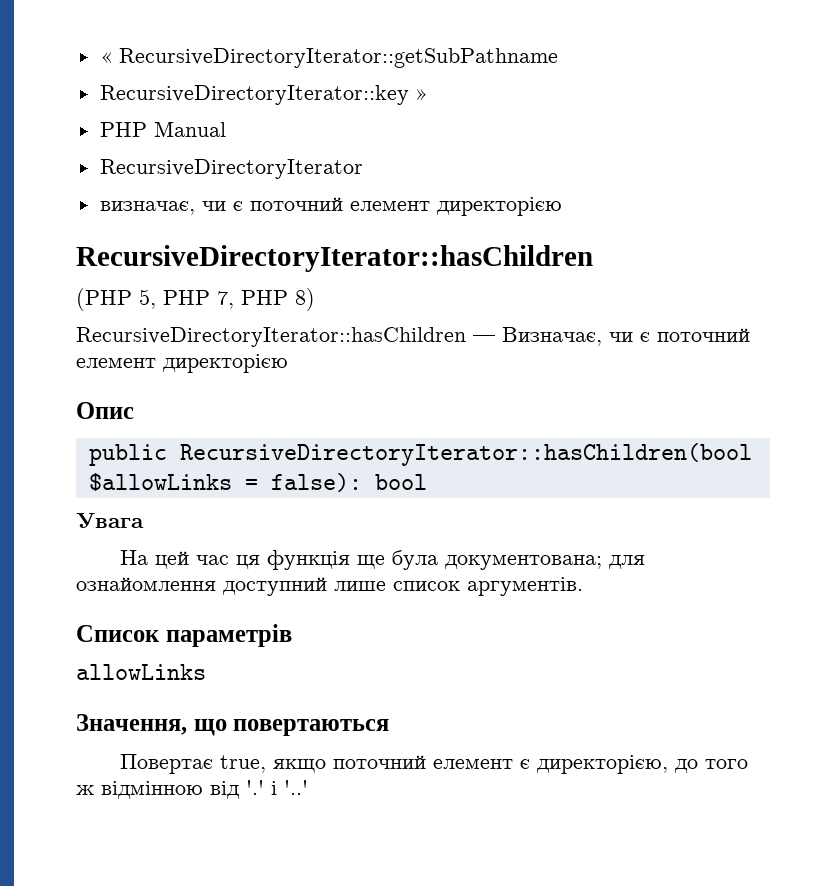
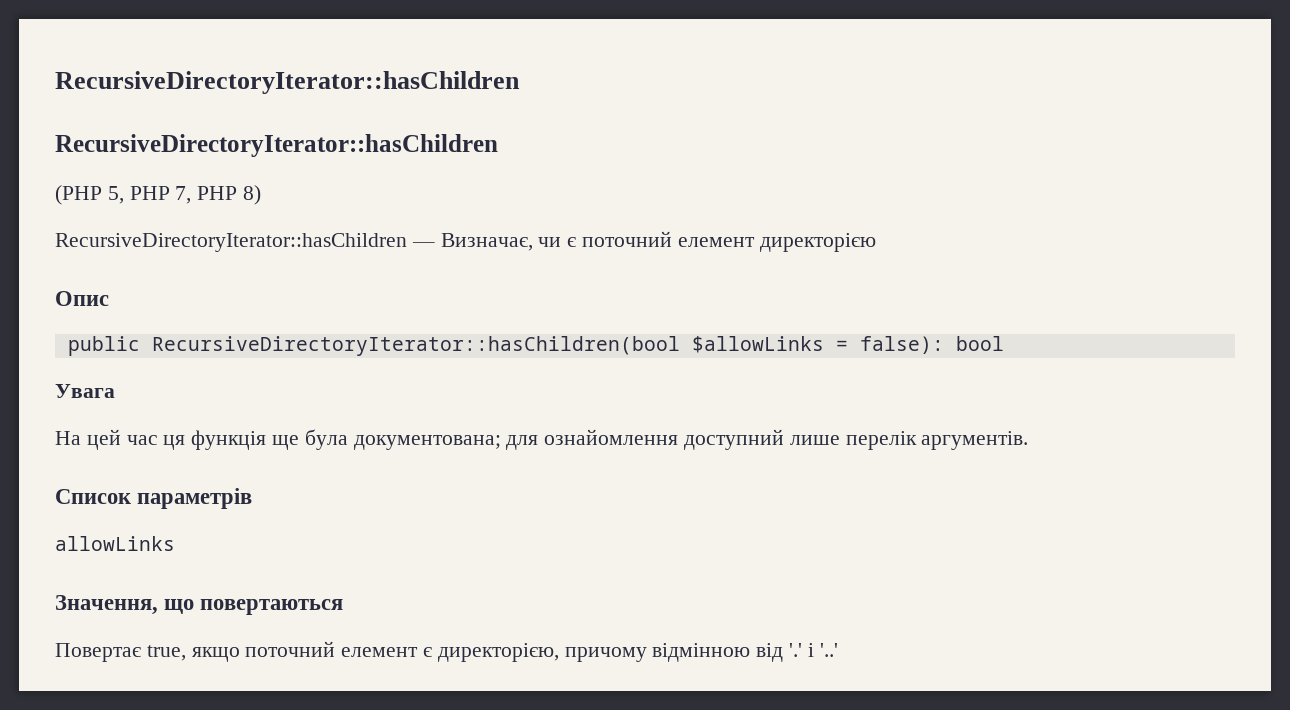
[99,48,558,68] [99,85,428,105] [99,121,226,137] [99,159,363,179] [99,197,562,216] « RecursiveDirectoryIterator::getSubPathname // RecursiveDirectoryIterator::key » // PHP Manual // RecursiveDirectoryIterator // визначає, чи є поточний елемент директорією -> [55,71,520,94] RecursiveDirectoryIterator::hasChildren
[393,581,460,591] список -> [845,431,917,450] перелік
[675,759,749,773] [76,785,94,795] до того ж -> [564,647,647,662] причому

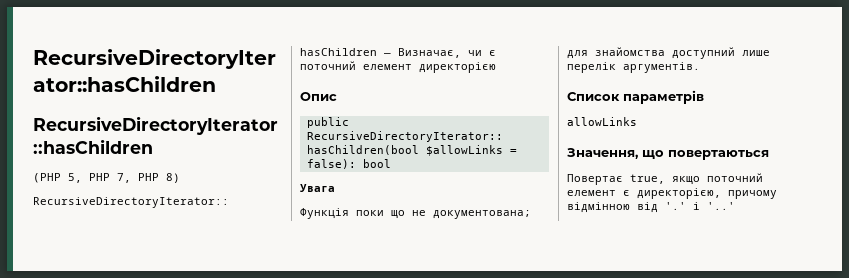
[55,429,348,450] На цей час ця функція ще була -> [300,208,426,219] Функція поки що не
[544,429,679,445] ознайомлення -> [595,47,665,56] знайомства

